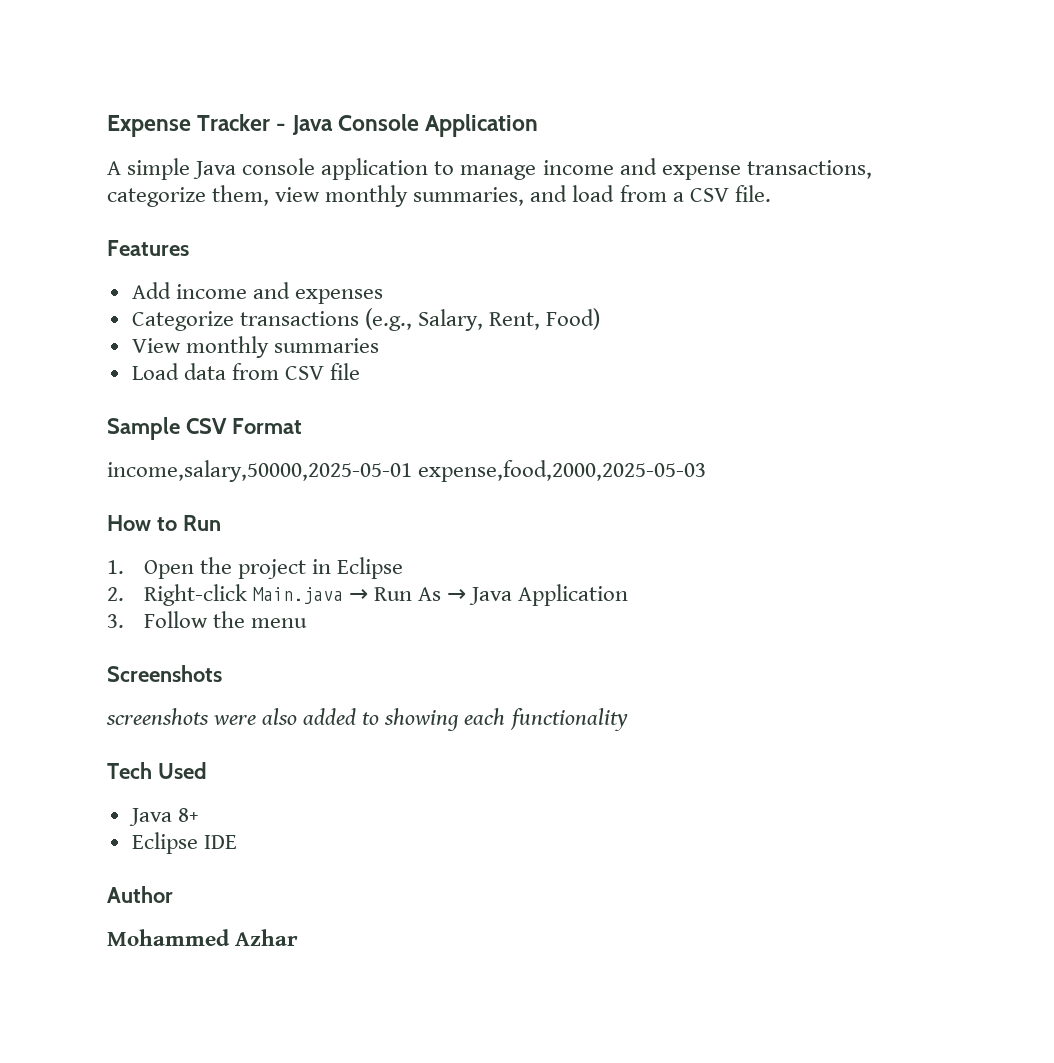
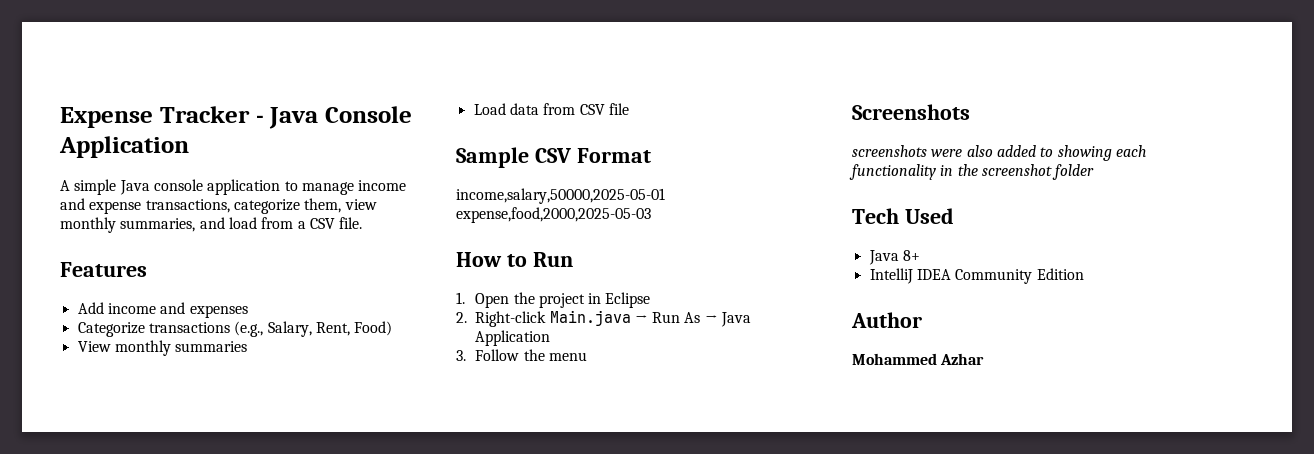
(628, 719) none -> [940,164,1095,180] in the screenshot folder
[131,832,237,854] Eclipse IDE -> [869,268,1084,284] IntelliJ IDEA Community Edition

